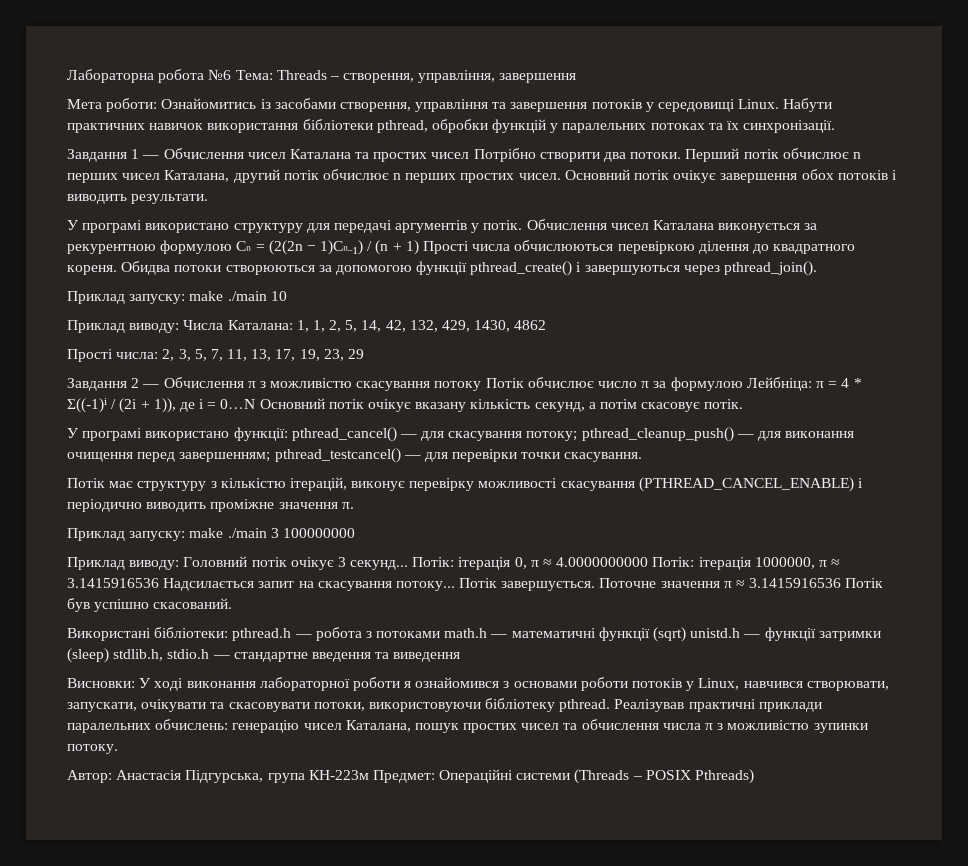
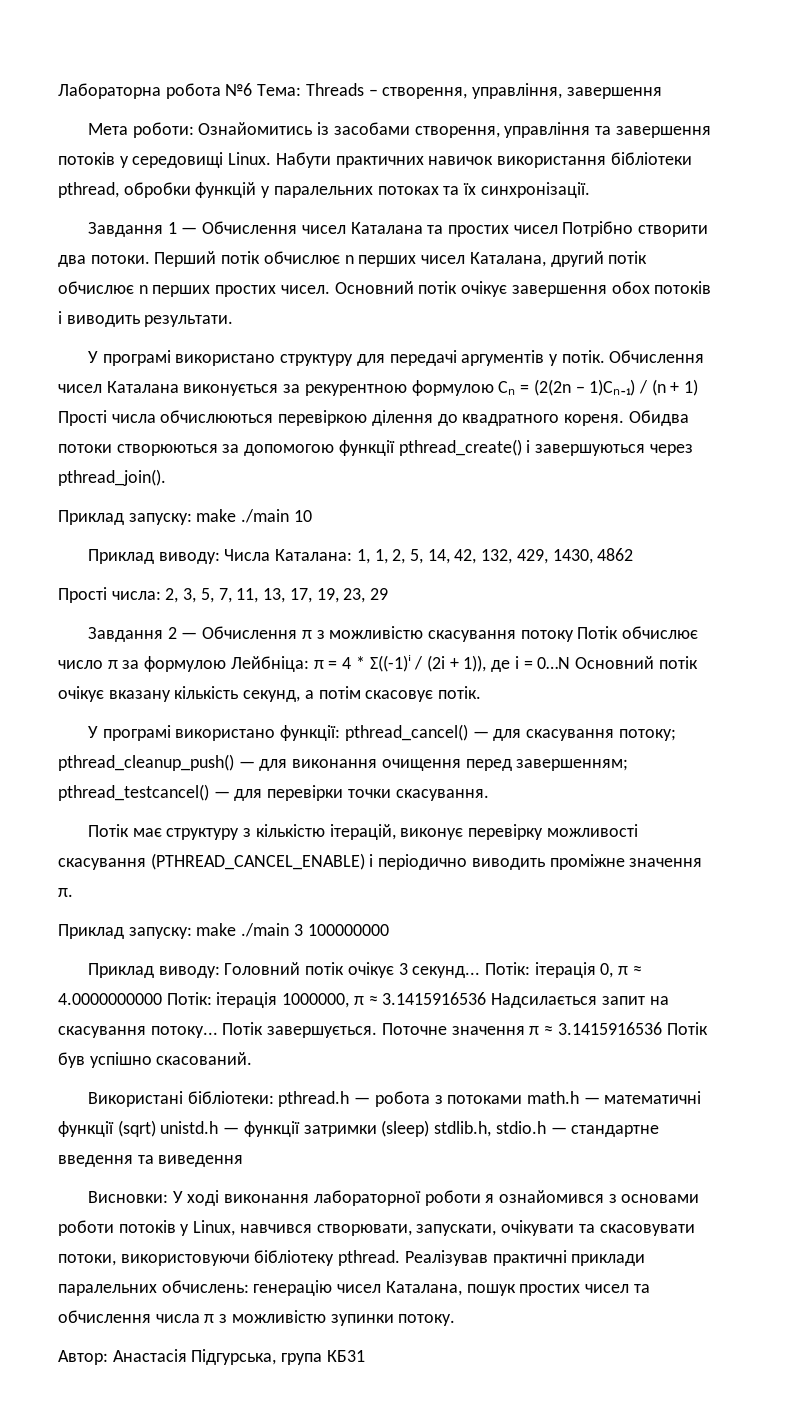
[308,769,755,784] КН-223м Предмет: Операційні системи (Threads – POSIX Pthreads) -> [326,1350,365,1362] КБ31

